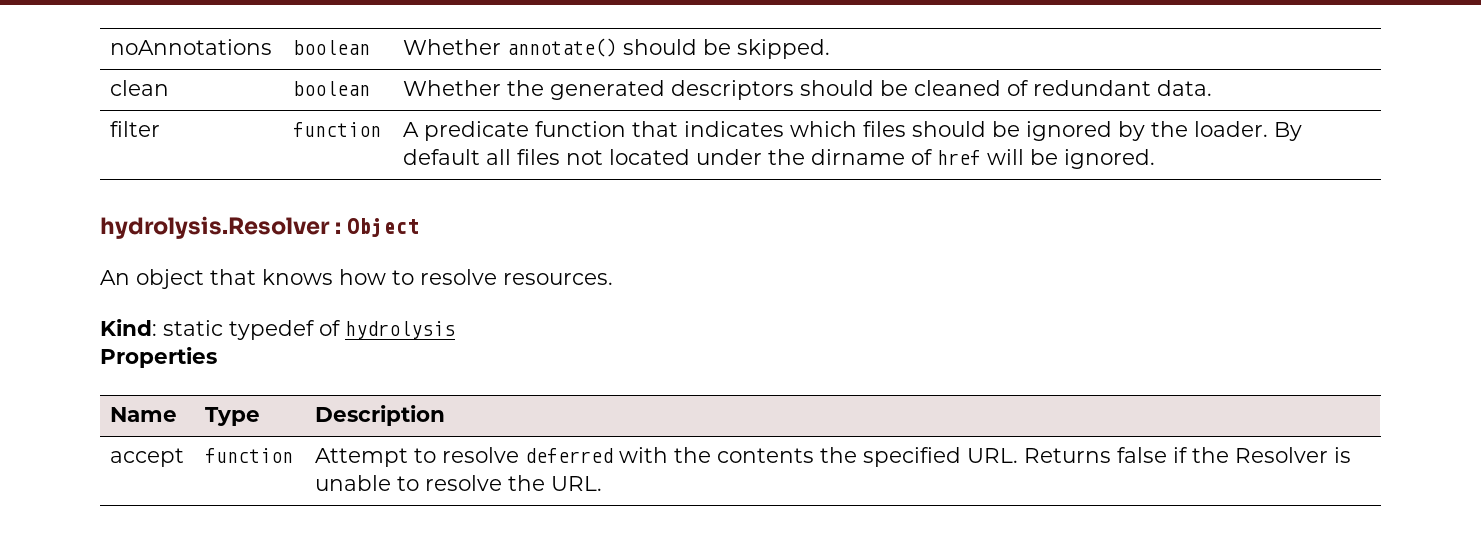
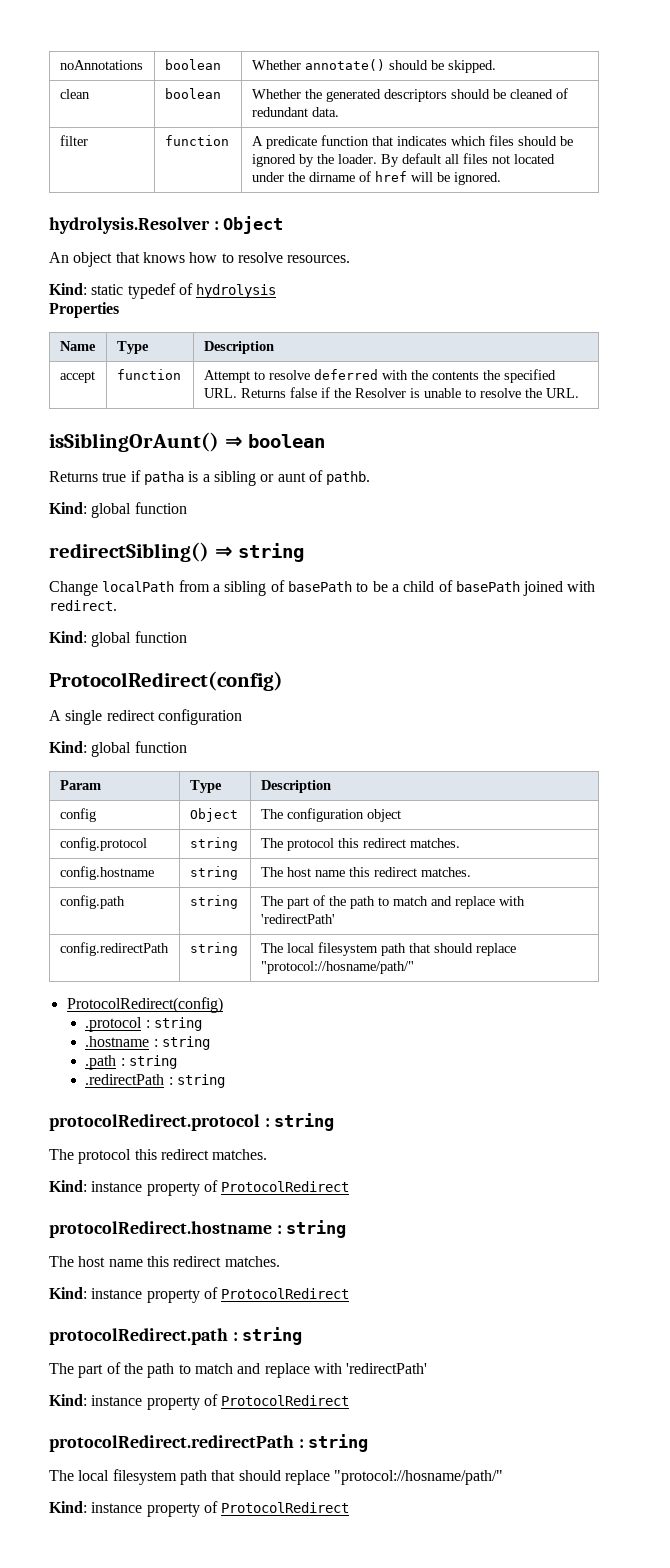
(603, 483) none -> [49,432,326,452] [49,470,371,486] [49,502,187,518] [49,542,305,562] [49,580,596,596] [49,600,117,611] [49,631,187,647] [49,671,283,691] [49,709,242,725] [49,741,187,757] [59,780,101,790] [189,780,222,793] [260,780,331,793] [59,808,96,822] [189,808,238,822] [260,808,401,822] [59,837,147,851] [189,837,238,851] [260,838,460,851] [59,866,154,880] [189,866,238,880] [260,867,471,877] [59,895,125,909] [189,895,238,909] [260,895,525,909] [260,914,335,924] [59,942,169,956] [189,942,238,956] [260,942,516,956] [260,961,414,974] [66,997,223,1013] [85,1017,202,1032] [85,1036,210,1050] [85,1055,177,1070] [85,1074,225,1088] [49,1113,335,1131] [49,1149,268,1164] [49,1180,350,1196] [49,1220,347,1238] [49,1256,280,1267] [49,1287,350,1303] [49,1327,303,1345] [49,1362,428,1378] [49,1394,350,1410] [49,1434,369,1452] [49,1469,504,1485] [49,1501,350,1517] // isSiblingOrAunt() ⇒ boolean // Returns true if patha is a sibling or aunt of pathb. // Kind: global function // redirectSibling() ⇒ string // Change localPath from a sibling of basePath to be a child of basePath joined with redirect. // Kind: global function // ProtocolRedirect(config) // A single redirect configuration // Kind: global function // Param | Type | Description // config | Object | The configuration object // config.protocol | string | The protocol this redirect matches. // config.hostname | string | The host name this redirect matches. // config.path | string | The part of the path to match and replace with 'redirectPath' // config.redirectPath | string | The local filesystem path that should replace "protocol://hosname/path/" // ProtocolRedirect(config) // .protocol : string // .hostname : string // .path : string // .redirectPath : string // protocolRedirect.protocol : string // The protocol this redirect matches. // Kind: instance property of ProtocolRedirect // protocolRedirect.hostname : string // The host name this redirect matches. // Kind: instance property of ProtocolRedirect // protocolRedirect.path : string // The part of the path to match and replace with 'redirectPath' // Kind: instance property of ProtocolRedirect // protocolRedirect.redirectPath : string // The local filesystem path that should replace "protocol://hosname/path/" // Kind: instance property of ProtocolRedirect

